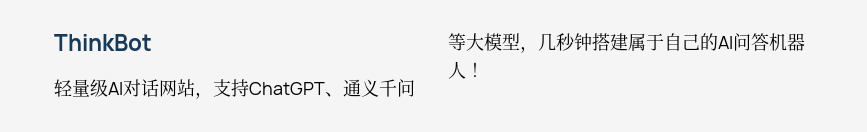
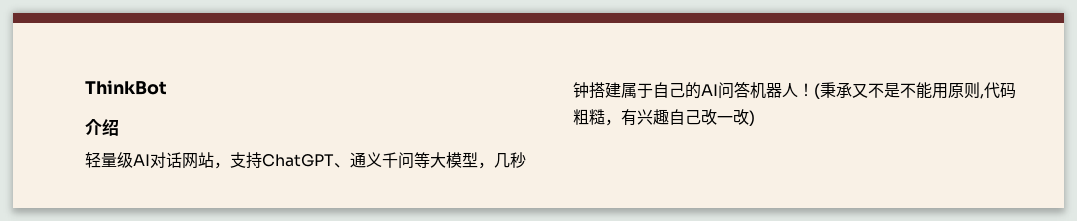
(152, 42) none -> [85,119,119,136] // 介绍
(484, 69) none -> [814,82,1016,99] [573,109,755,126] (秉承又不是不能用原则,代码粗糙，有兴趣自己改一改)

